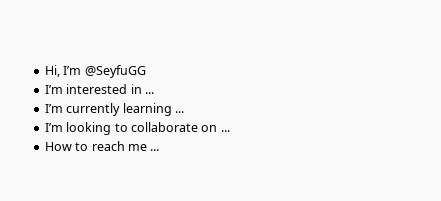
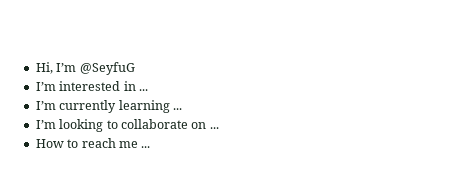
[84,65,146,78] @SeyfuGG -> [79,62,135,75] @SeyfuG

